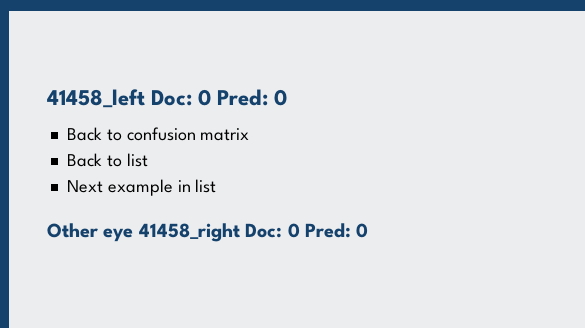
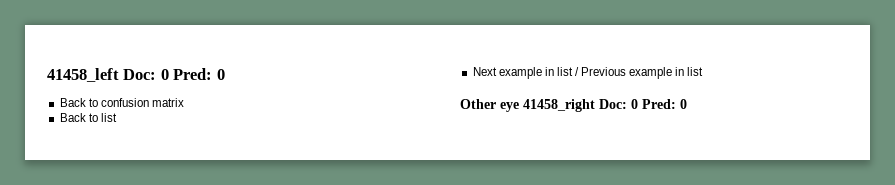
(217, 186) none -> [575,67,704,79] / Previous example in list

